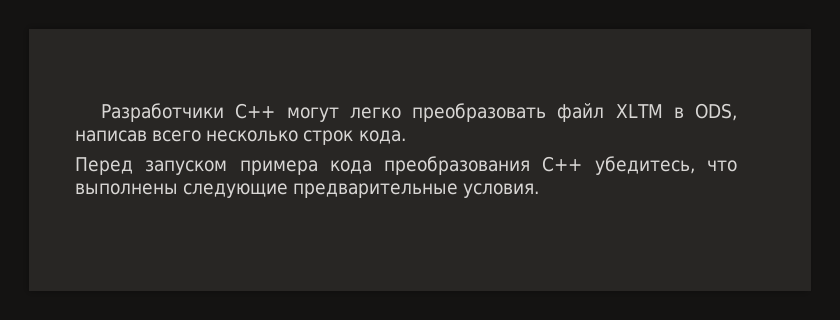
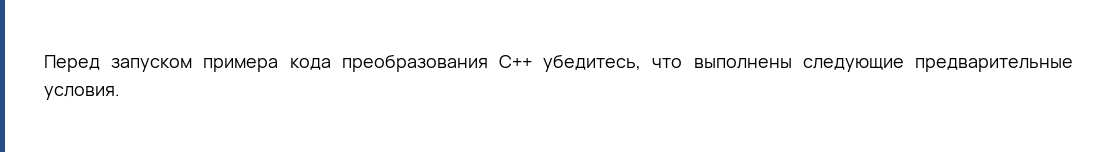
[101,103,737,122] [75,130,406,145] Разработчики C++ могут легко преобразовать файл XLTM в ODS, написав всего несколько строк кода. // -> (44, 63) none

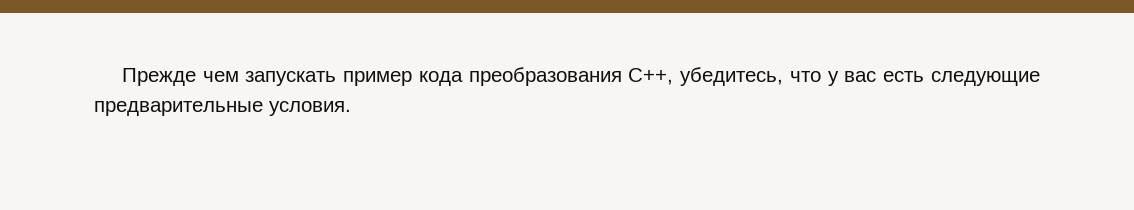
[44,55,279,72] Перед запуском примера -> [121,68,413,86] Прежде чем запускать пример
[498,55,532,68] C++ -> [628,68,674,85] C++,
[693,58,792,69] выполнены -> [827,71,925,86] у вас есть

